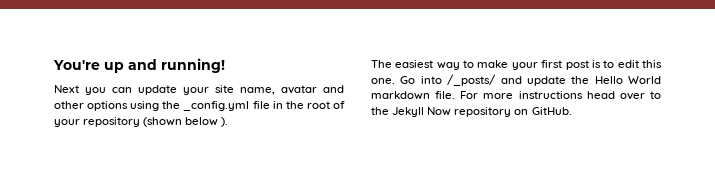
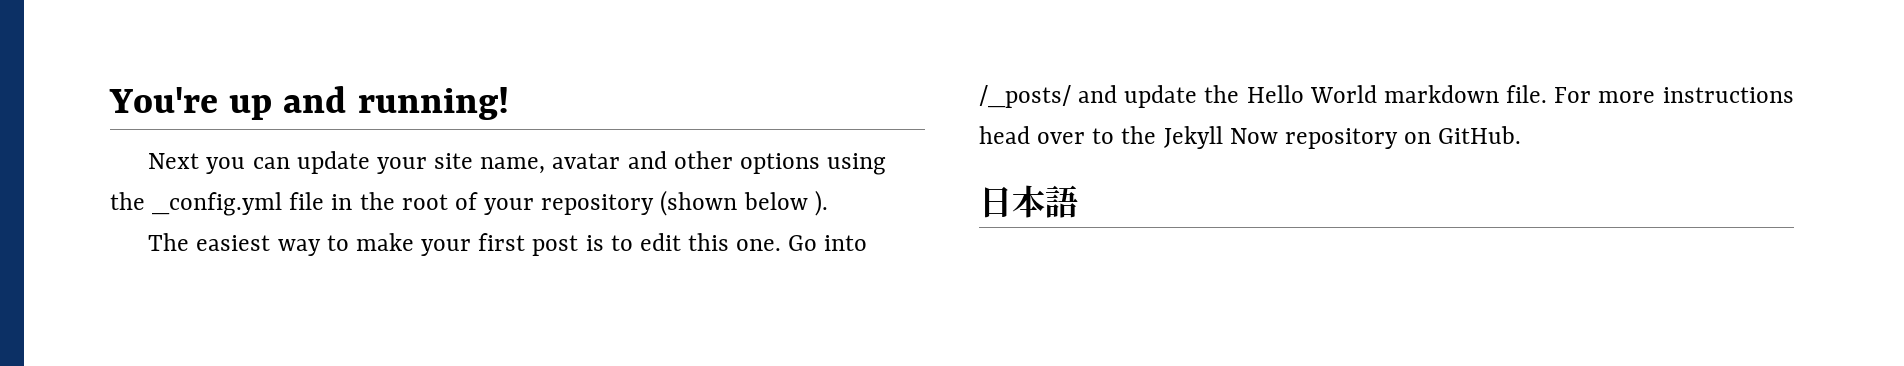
(572, 111) none -> [979,185,1078,218] // 日本語

